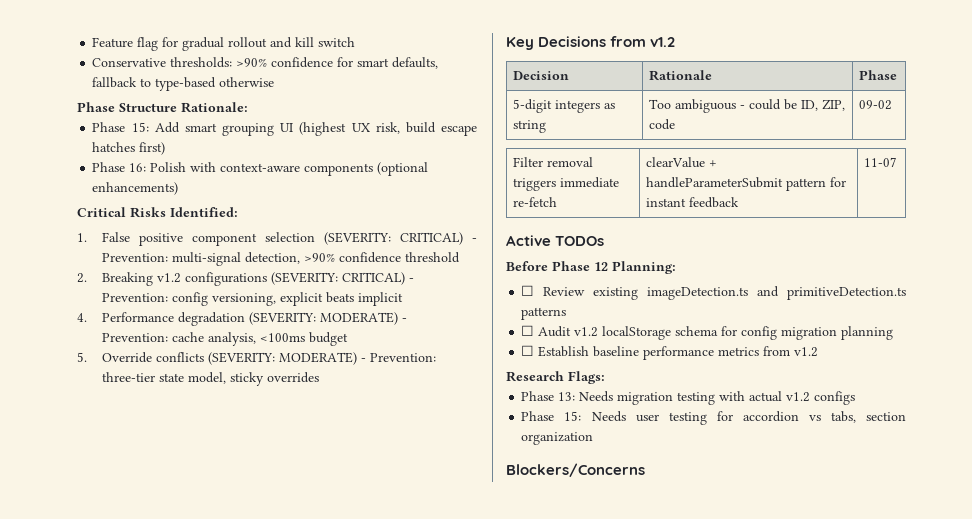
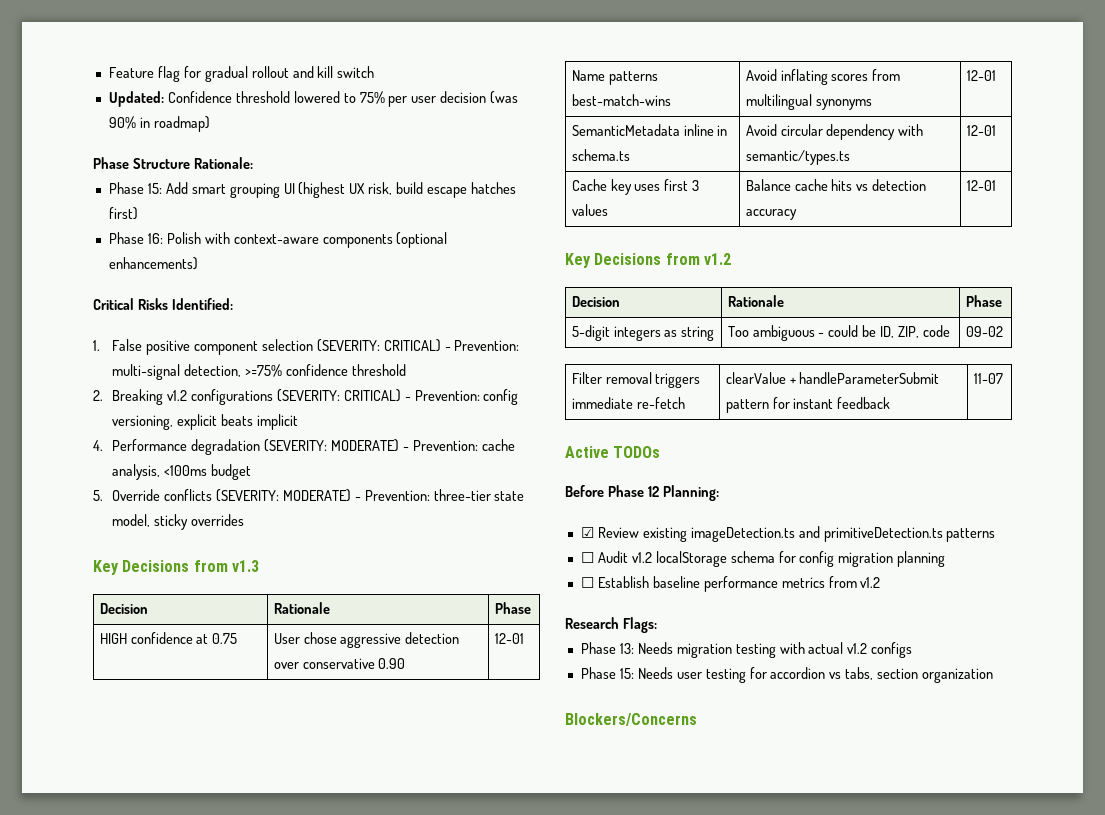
[92,57,439,69] [92,77,275,91] Conservative thresholds: >90% confidence for smart defaults, fallback to type-based otherwise -> [108,91,519,107] [108,116,210,132] Updated: Confidence threshold lowered to 75% per user decision (was 90% in roadmap)
[304,253,336,262] >90% -> [244,364,282,377] >=75%
(320, 377) none -> [93,560,259,575] [99,603,148,614] [273,602,330,614] [494,602,531,614] [99,632,238,644] [273,632,460,648] [273,658,406,669] [494,633,524,644] [571,70,658,85] [571,94,671,106] [745,69,901,85] [745,94,872,110] [966,70,996,81] [571,124,728,136] [571,149,630,161] [745,124,924,140] [745,150,850,165] [966,125,996,136] [571,179,700,195] [571,204,608,216] [745,179,927,191] [745,209,797,220] [966,180,996,191] // Key Decisions from v1.3 // Decision | Rationale | Phase // HIGH confidence at 0.75 | User chose aggressive detection over conservative 0.90 | 12-01 // Name patterns best-match-wins | Avoid inflating scores from multilingual synonyms | 12-01 // SemanticMetadata inline in schema.ts | Avoid circular dependency with semantic/types.ts | 12-01 // Cache key uses first 3 values | Balance cache hits vs detection accuracy | 12-01
[521,285,535,296] ☐ -> [580,527,594,538] ☑

